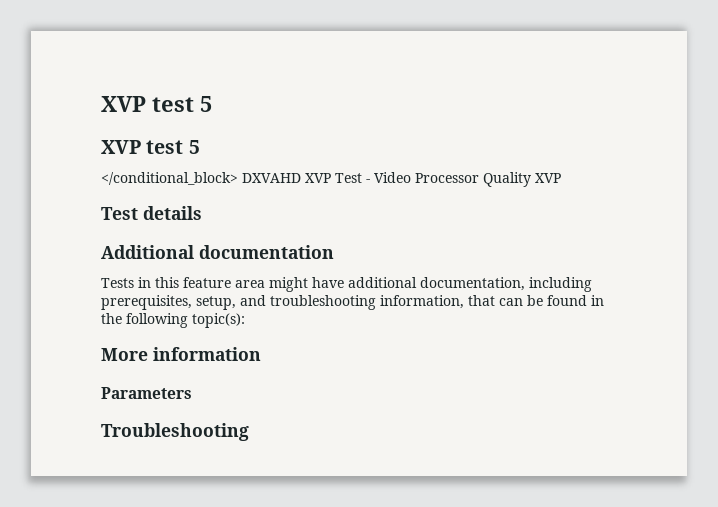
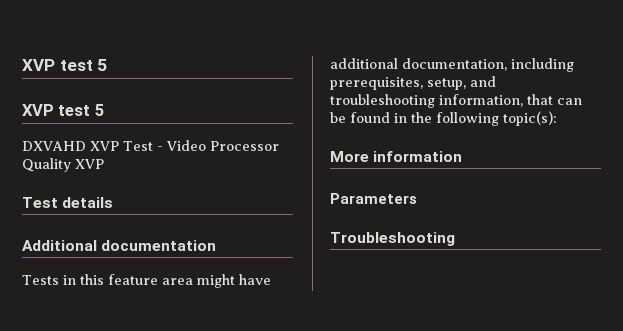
[101,172,238,185] </conditional_block> -> (104, 110) none

